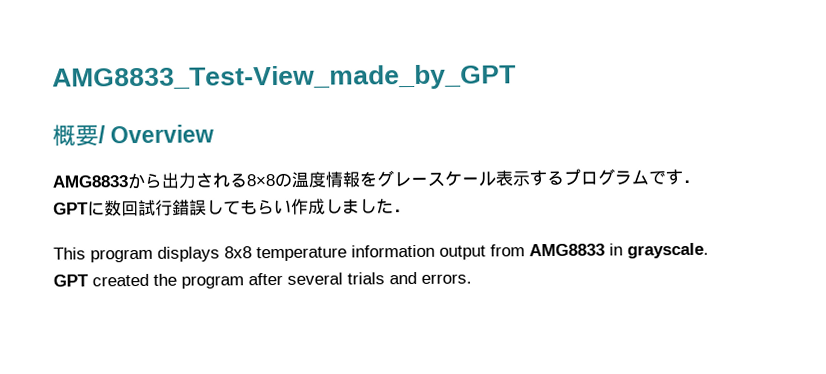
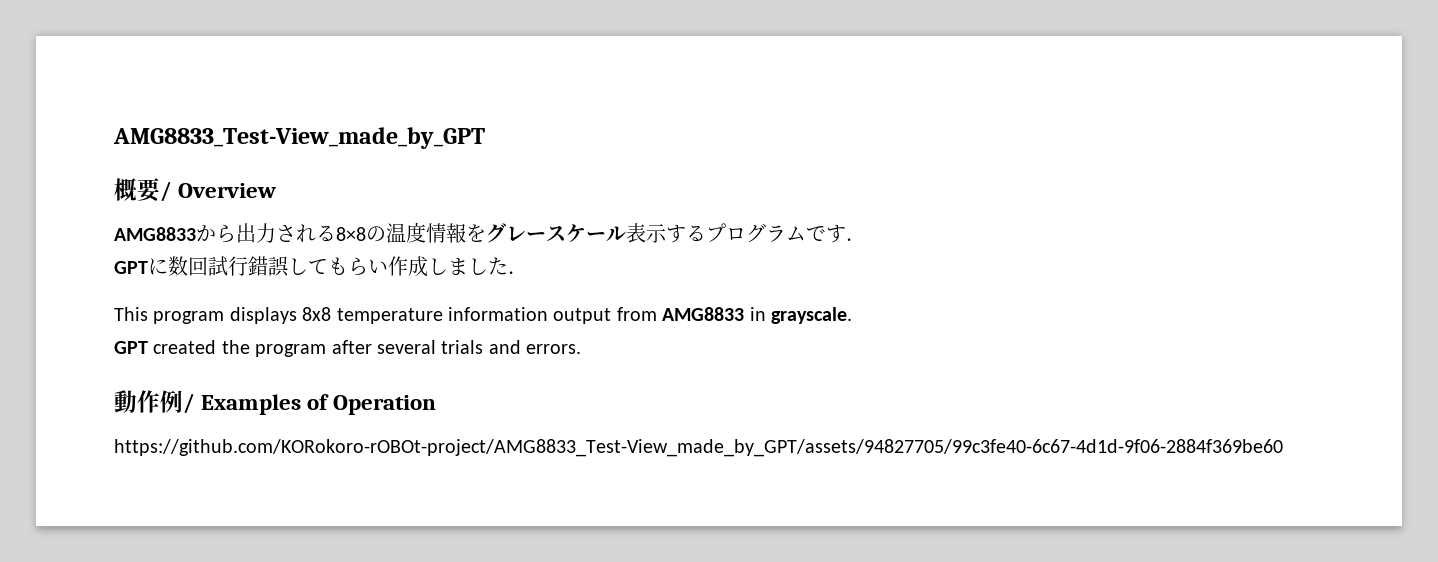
(472, 278) none -> [114,390,437,415] [114,439,1283,457] // 動作例/ Examples of Operation // https://github.com/KORokoro-rOBOt-project/AMG8833_Test-View_made_by_GPT/assets/94827705/99c3fe40-6c67-4d1d-9f06-2884f369be60

